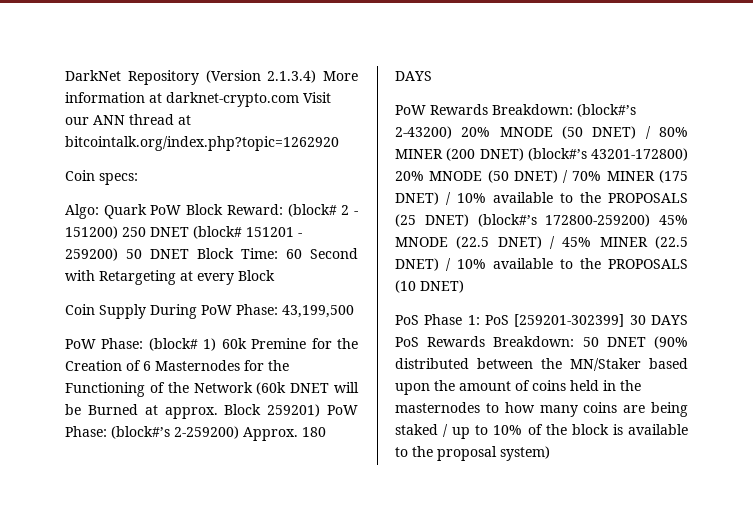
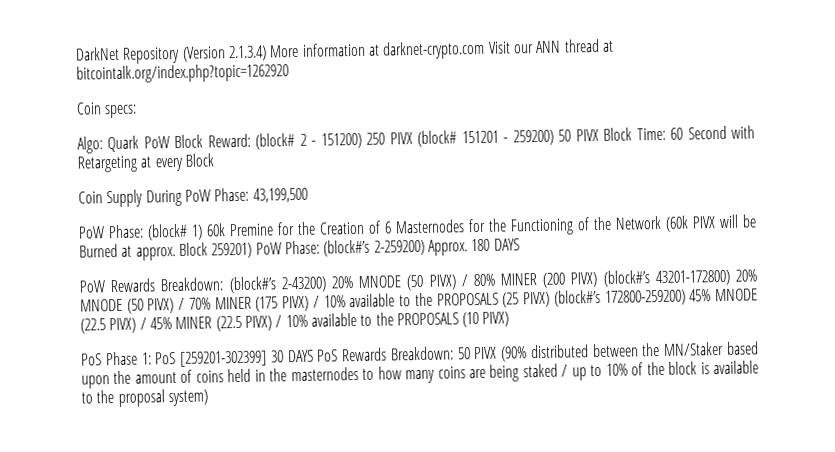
[150,227,189,237] DNET -> [389,132,413,145] PIVX
[150,249,189,259] DNET -> [575,128,599,142] PIVX
[290,383,330,393] DNET -> [692,216,716,229] PIVX
[592,126,637,139] DNET) -> [428,274,457,290] PIVX)
[479,148,524,161] DNET) -> [570,272,599,288] PIVX)
[513,170,558,183] DNET) -> [147,298,175,314] PIVX)
[395,192,439,205] DNET) -> [282,295,310,312] PIVX)
[424,214,469,227] DNET) -> [523,291,551,308] PIVX)
[497,236,542,249] DNET) -> [109,317,137,334] PIVX)
[395,258,439,271] DNET) -> [244,315,272,331] PIVX)
[420,280,464,293] DNET) -> [482,311,510,327] PIVX)
[606,337,646,347] DNET -> [474,346,498,360] PIVX

